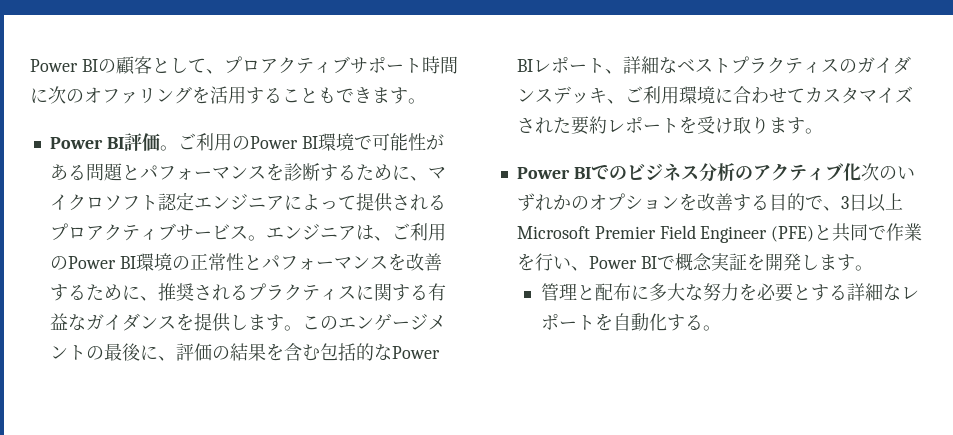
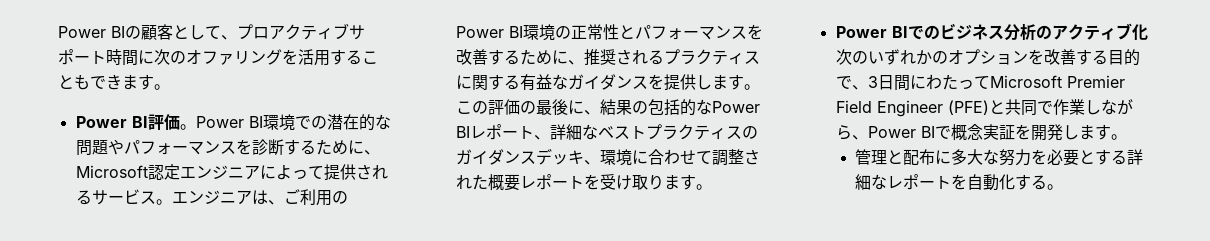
[177,133,250,151] ご利用の -> (196, 127) none
[371,133,444,151] [49,163,140,181] 可能性がある問題と -> [310,114,391,131] [75,139,124,156] の潜在的な問題や
[427,167,446,179] [49,194,158,211] マイクロソフト -> [75,165,148,178] Microsoft
[49,223,176,241] プロアクティブ -> (92, 197) none
[337,313,446,331] [49,343,320,361] エンゲージメントの最後に、評価の結果を含む -> [487,99,648,115] 評価の最後に、結果の
[624,86,679,104] ご利用 -> (600, 162) none
[804,86,913,104] [516,116,607,135] カスタマイズされた要約 -> [711,149,760,166] [455,174,520,191] 調整された概要
[866,193,903,212] 以上 -> [893,74,990,91] 間にわたって
[516,253,571,271] を行い -> [1084,99,1133,115] [835,125,852,140] しながら

